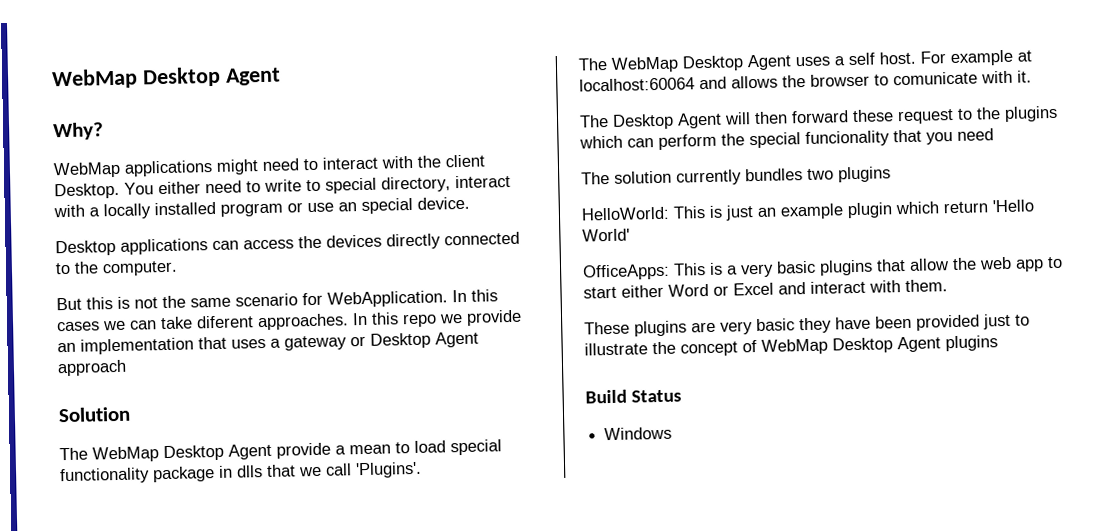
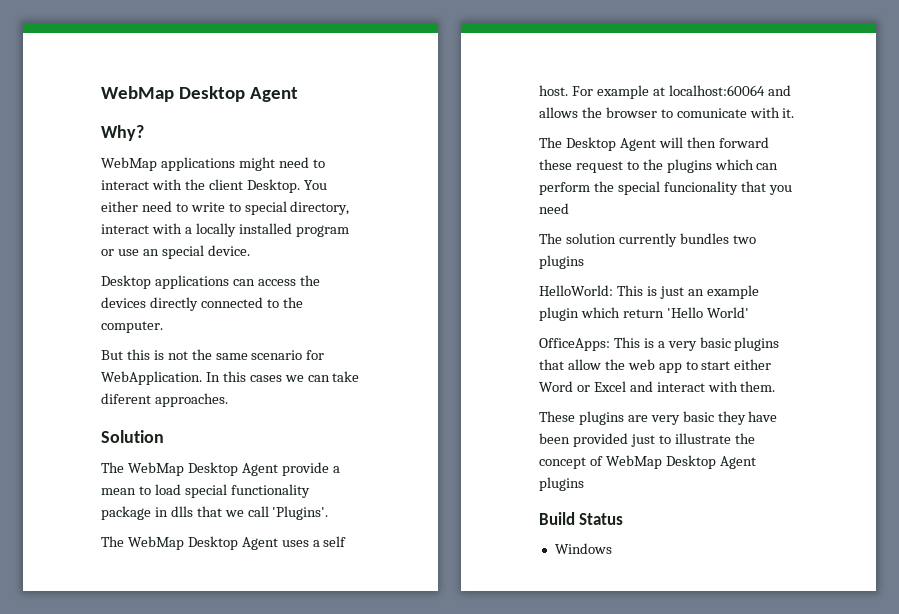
[352,309,522,328] [57,331,479,355] [57,359,127,377] In this repo we provide an implementation that uses a gateway or Desktop Agent approach -> (228, 400) none

